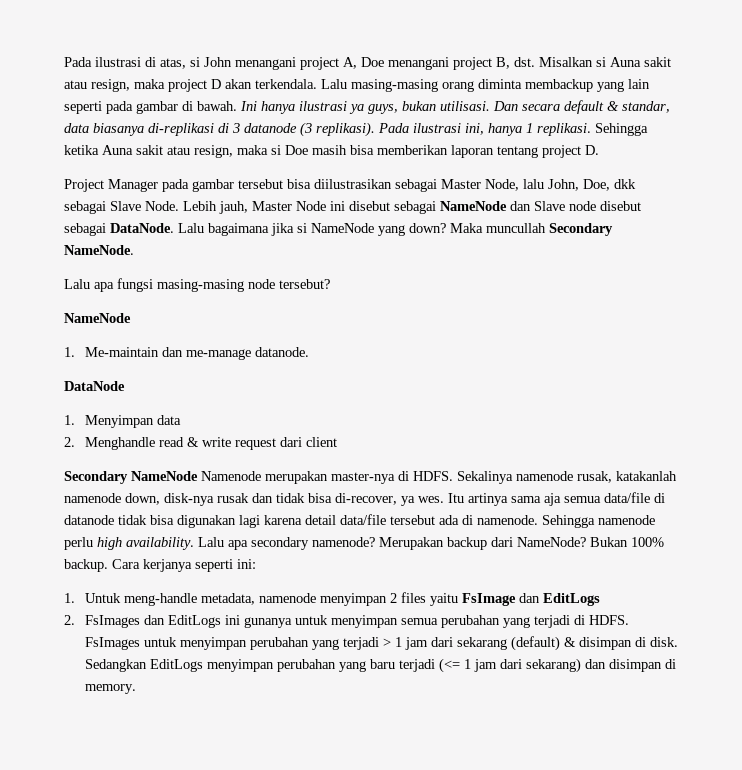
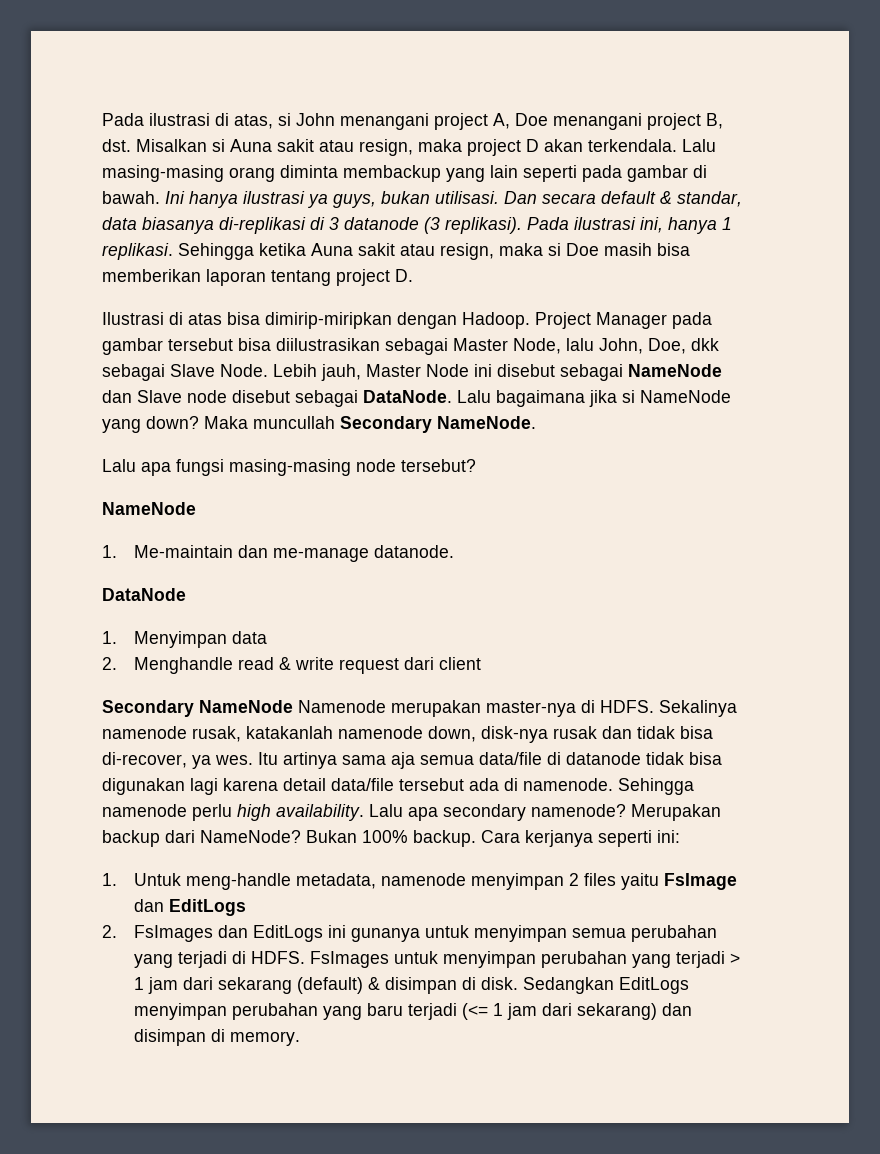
(599, 150) none -> [102,312,530,329] Ilustrasi di atas bisa dimirip-miripkan dengan Hadoop.

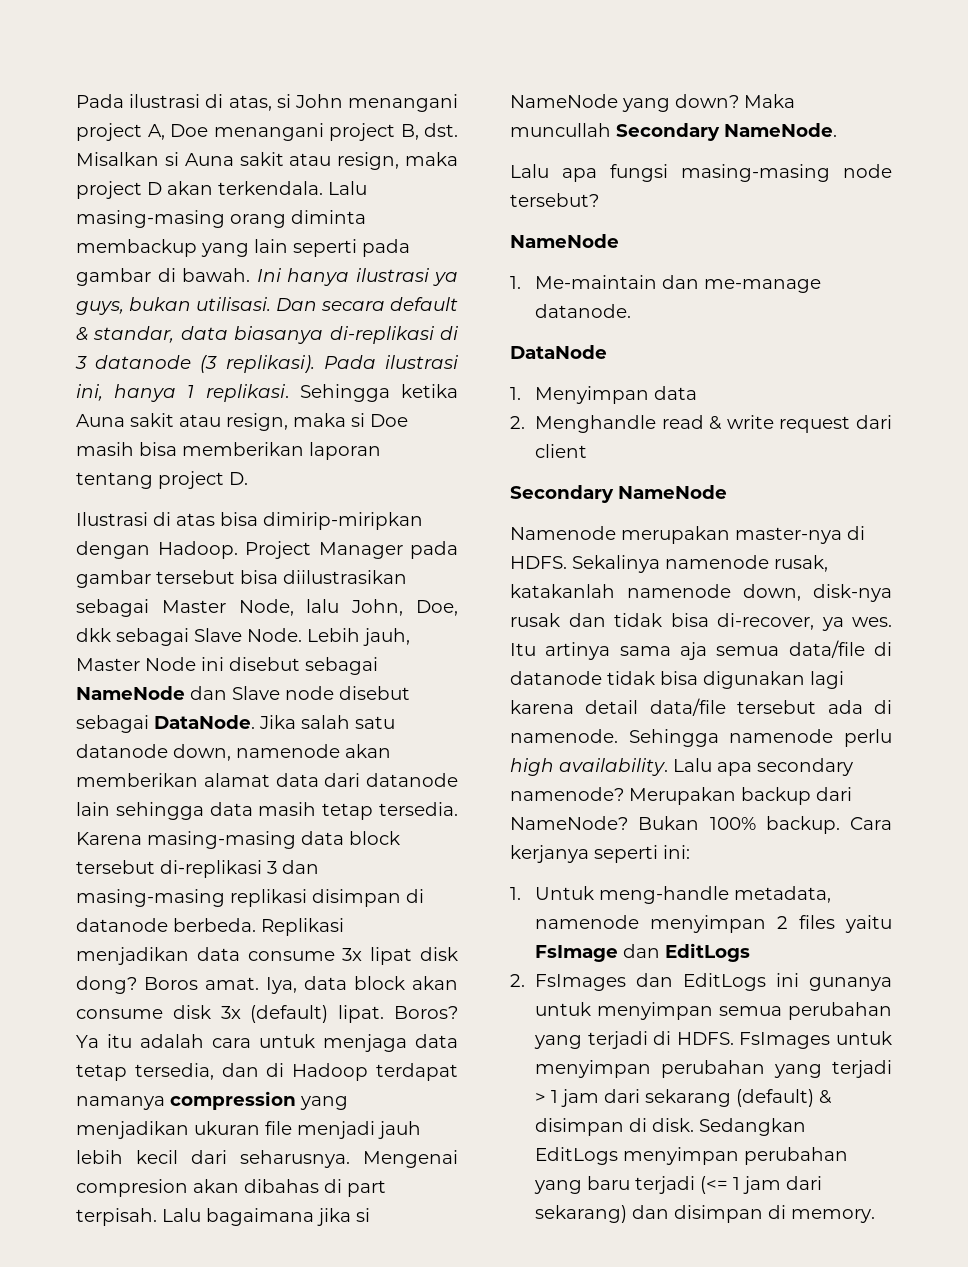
(452, 396) none -> [259,715,395,729] [76,744,391,761] [76,773,458,787] [76,802,459,820] [76,831,400,849] [76,860,319,878] [76,889,424,907] [76,918,344,936] [76,947,459,965] [76,976,458,994] [76,1005,459,1023] [76,1034,458,1052] [76,1063,459,1081] [76,1091,348,1110] [76,1121,421,1139] [76,1150,458,1168] [76,1179,386,1197] [76,1208,157,1226] Jika salah satu datanode down, namenode akan memberikan alamat data dari datanode lain sehingga data masih tetap tersedia. Karena masing-masing data block tersebut di-replikasi 3 dan masing-masing replikasi disimpan di datanode berbeda. Replikasi menjadikan data consume 3x lipat disk dong? Boros amat. Iya, data block akan consume disk 3x (default) lipat. Boros? Ya itu adalah cara untuk menjaga data tetap tersedia, dan di Hadoop terdapat namanya compression yang menjadikan ukuran file menjadi jauh lebih kecil dari seharusnya. Mengenai compresion akan dibahas di part terpisah.
(293, 706) none -> (727, 492) //

